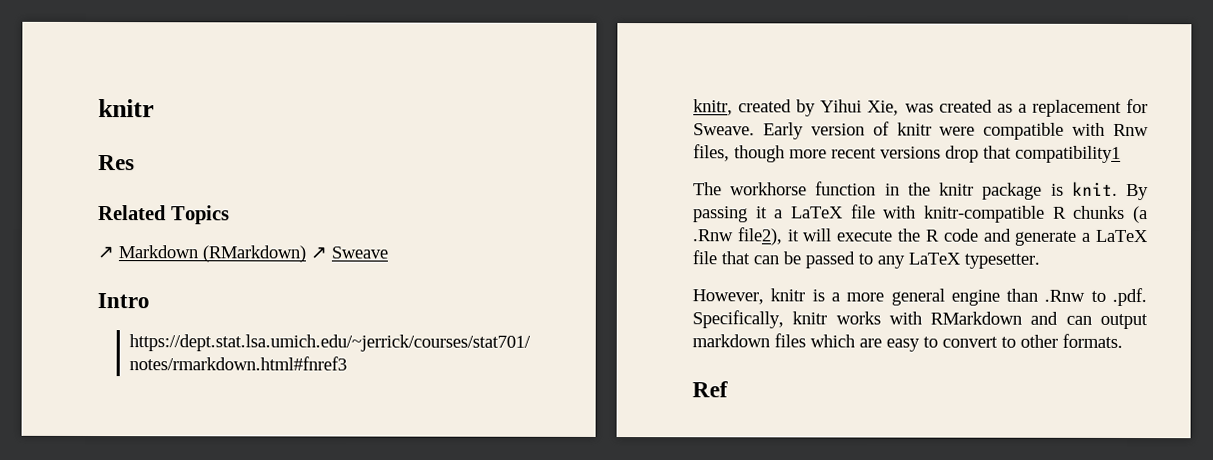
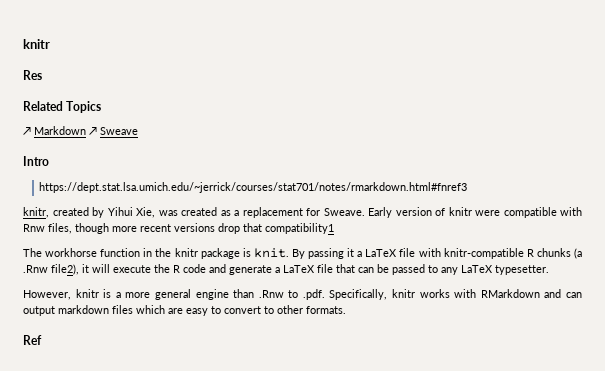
[202,245,306,263] (RMarkdown) -> (86, 130) none

